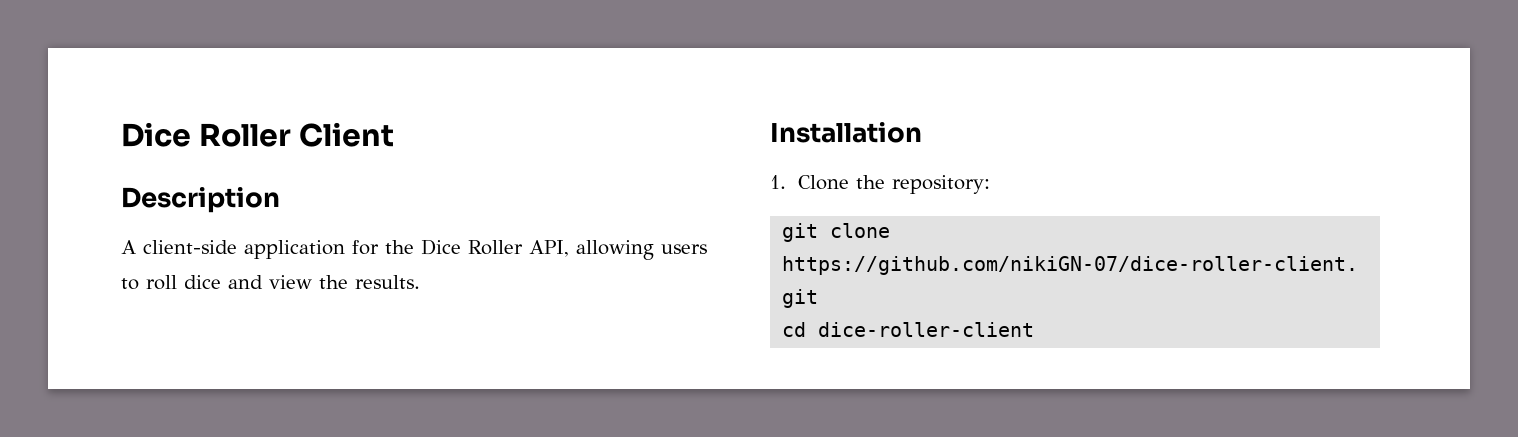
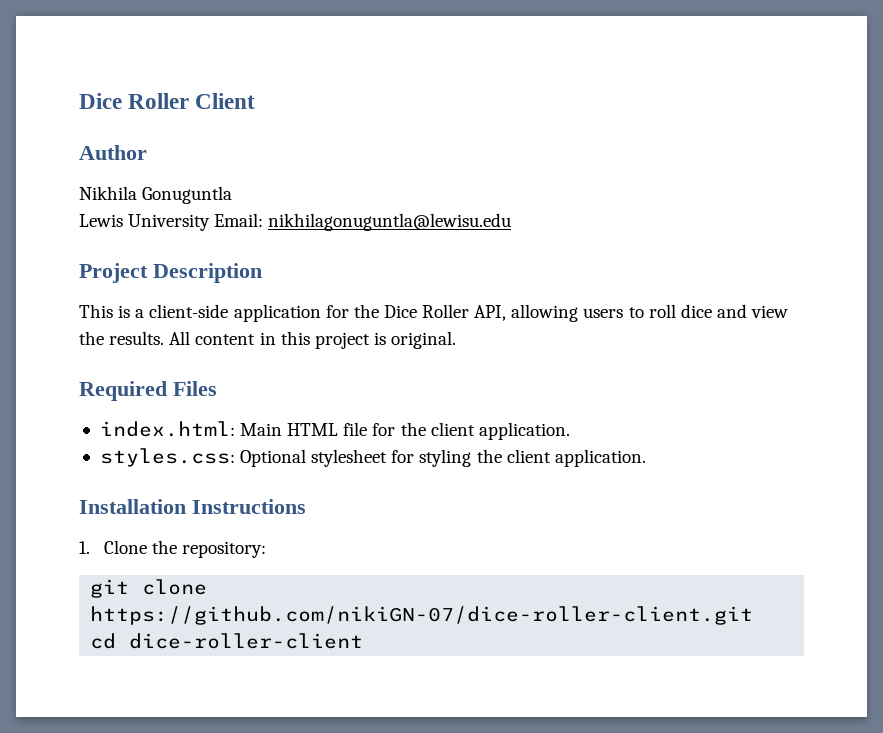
[121,187,280,213] [121,240,136,254] Description // A -> [79,145,147,160] [79,186,233,204] [79,213,512,231] [79,263,262,283] [79,304,145,318] Author // Nikhila Gonuguntla // Lewis University Email: nikhilagonuguntla@lewisu.edu // Project Description // This is a
(420, 282) none -> [169,331,457,349] [79,381,217,401] [99,421,570,440] [99,448,646,467] All content in this project is original. // Required Files // index.html: Main HTML file for the client application. // styles.css: Optional stylesheet for styling the client application.
(922, 132) none -> [192,499,306,514] Instructions

